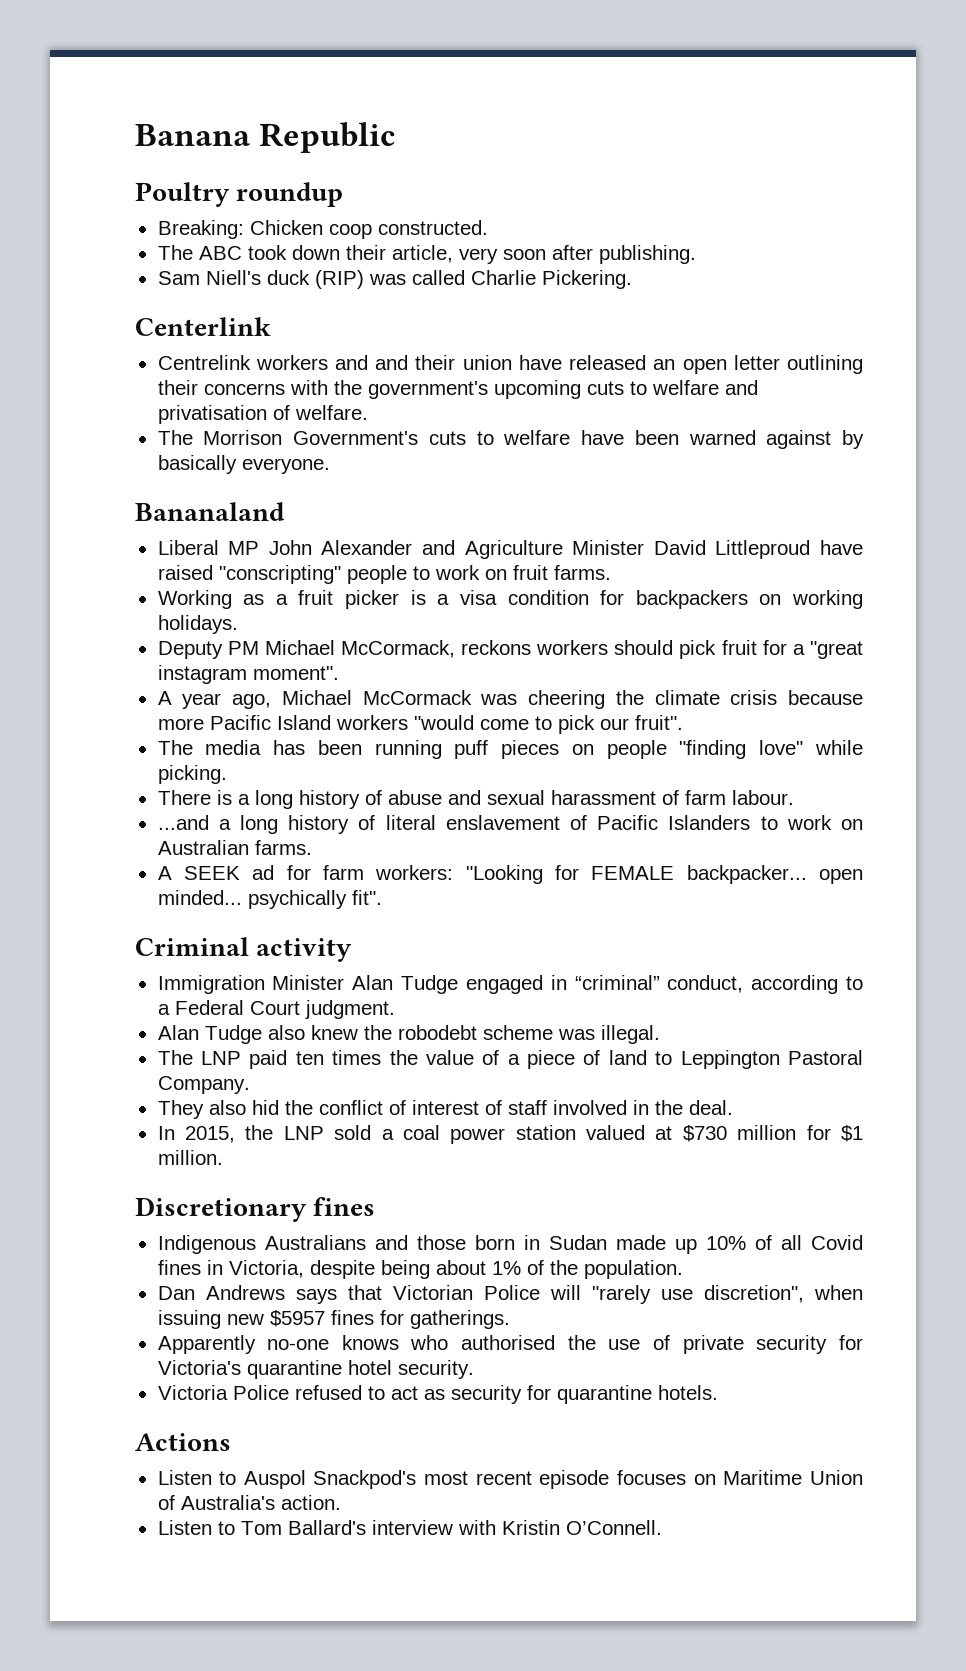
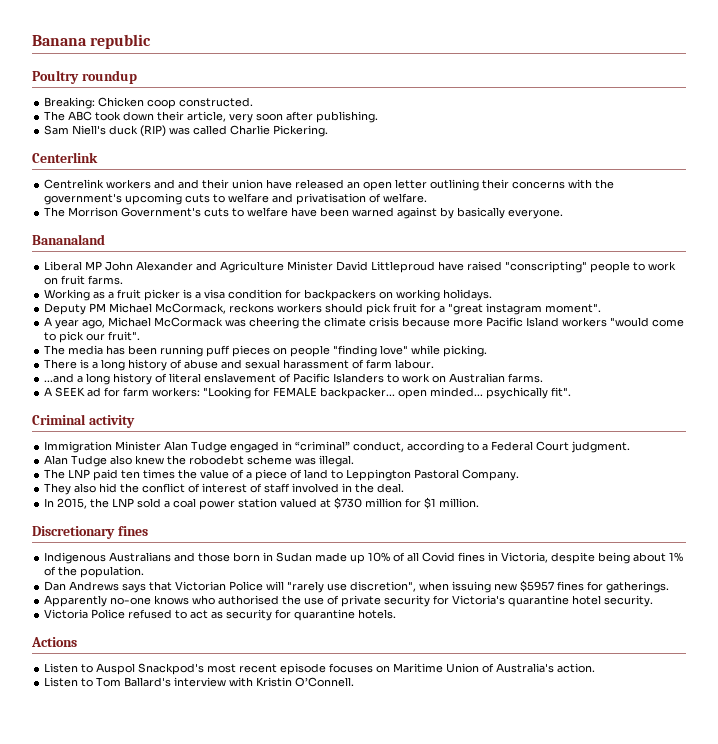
[259,122,397,153] Republic -> [90,34,152,49] republic

